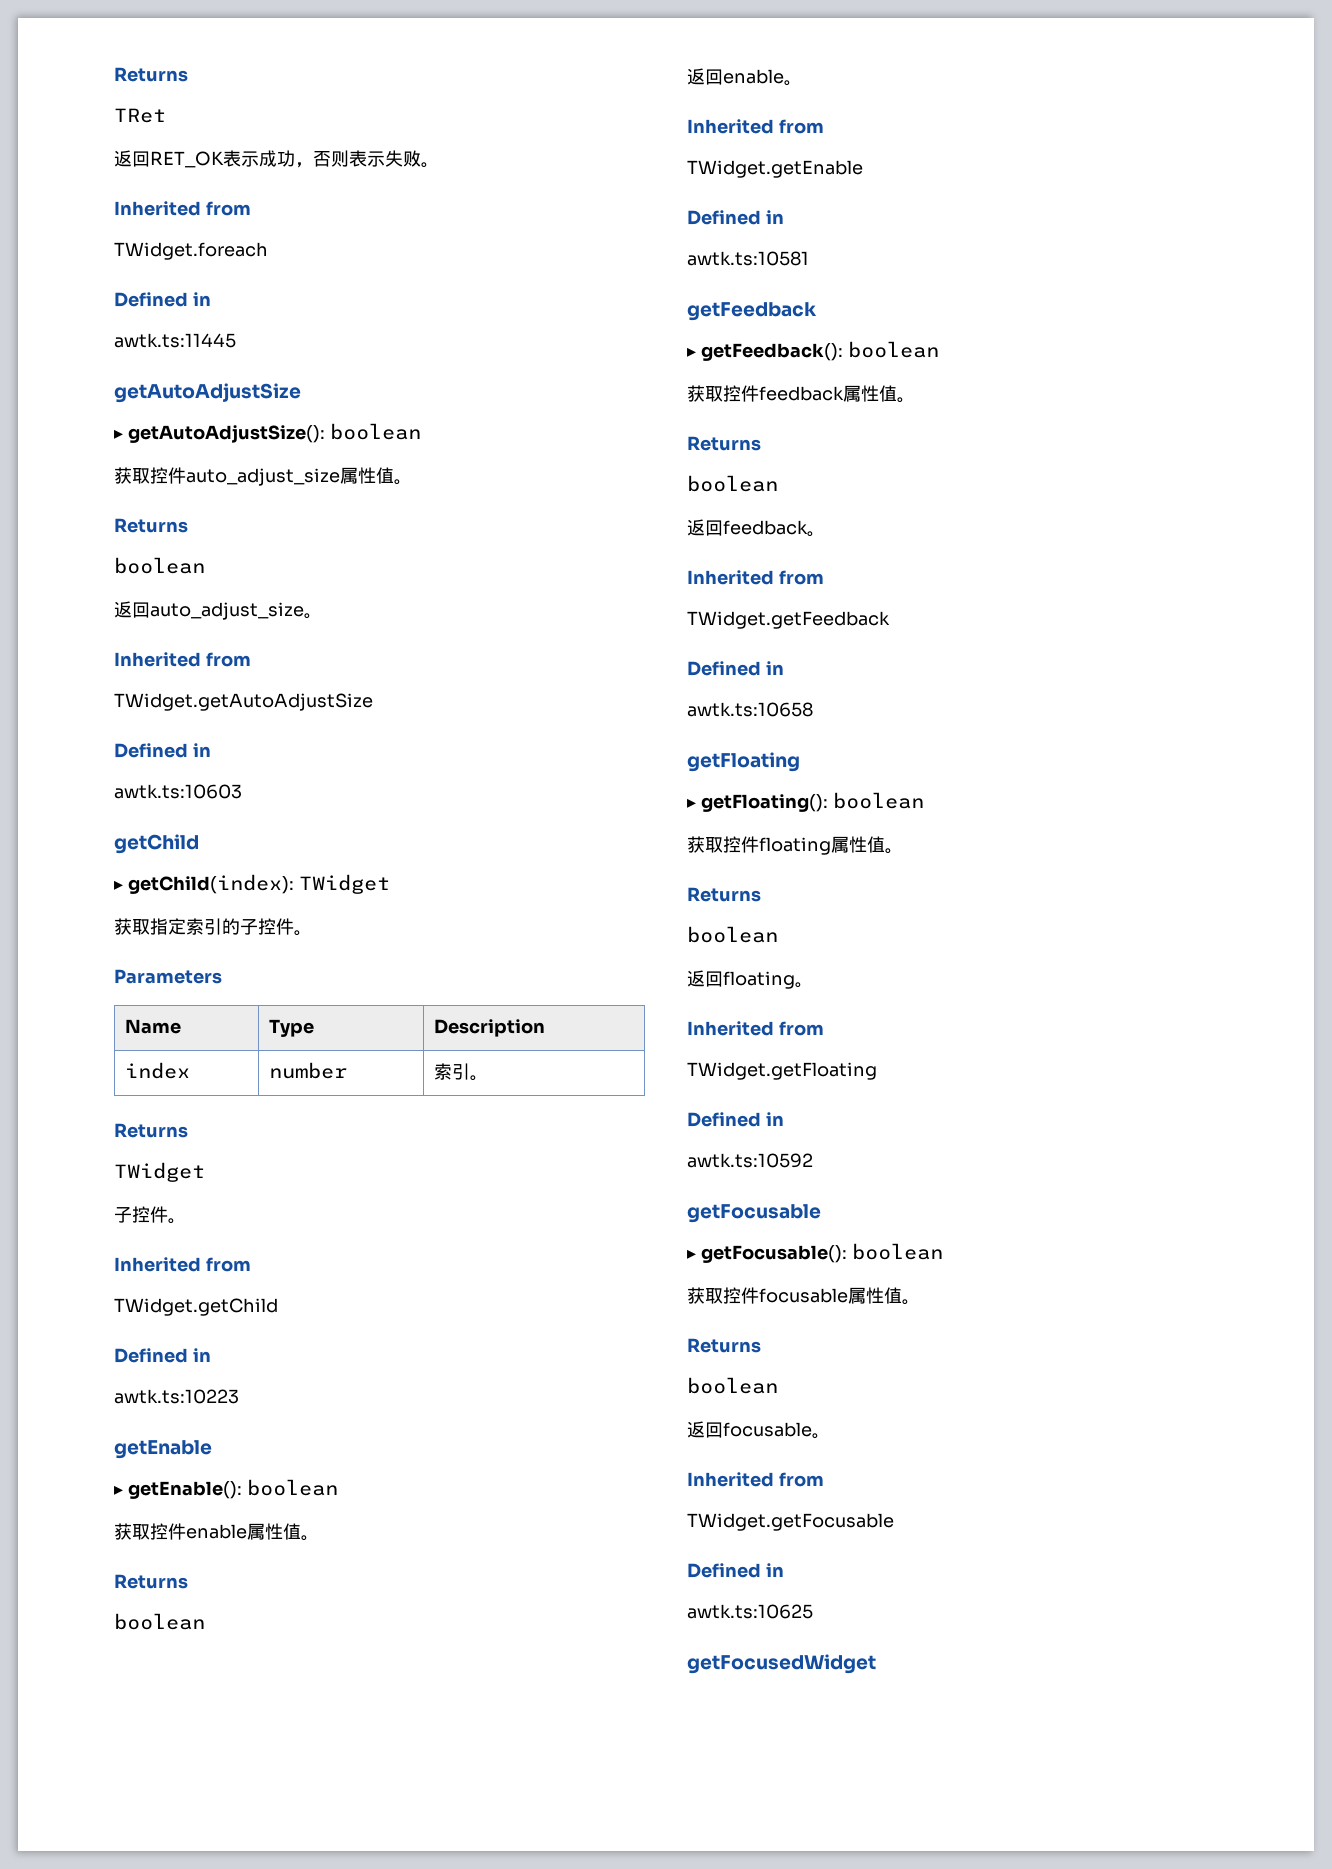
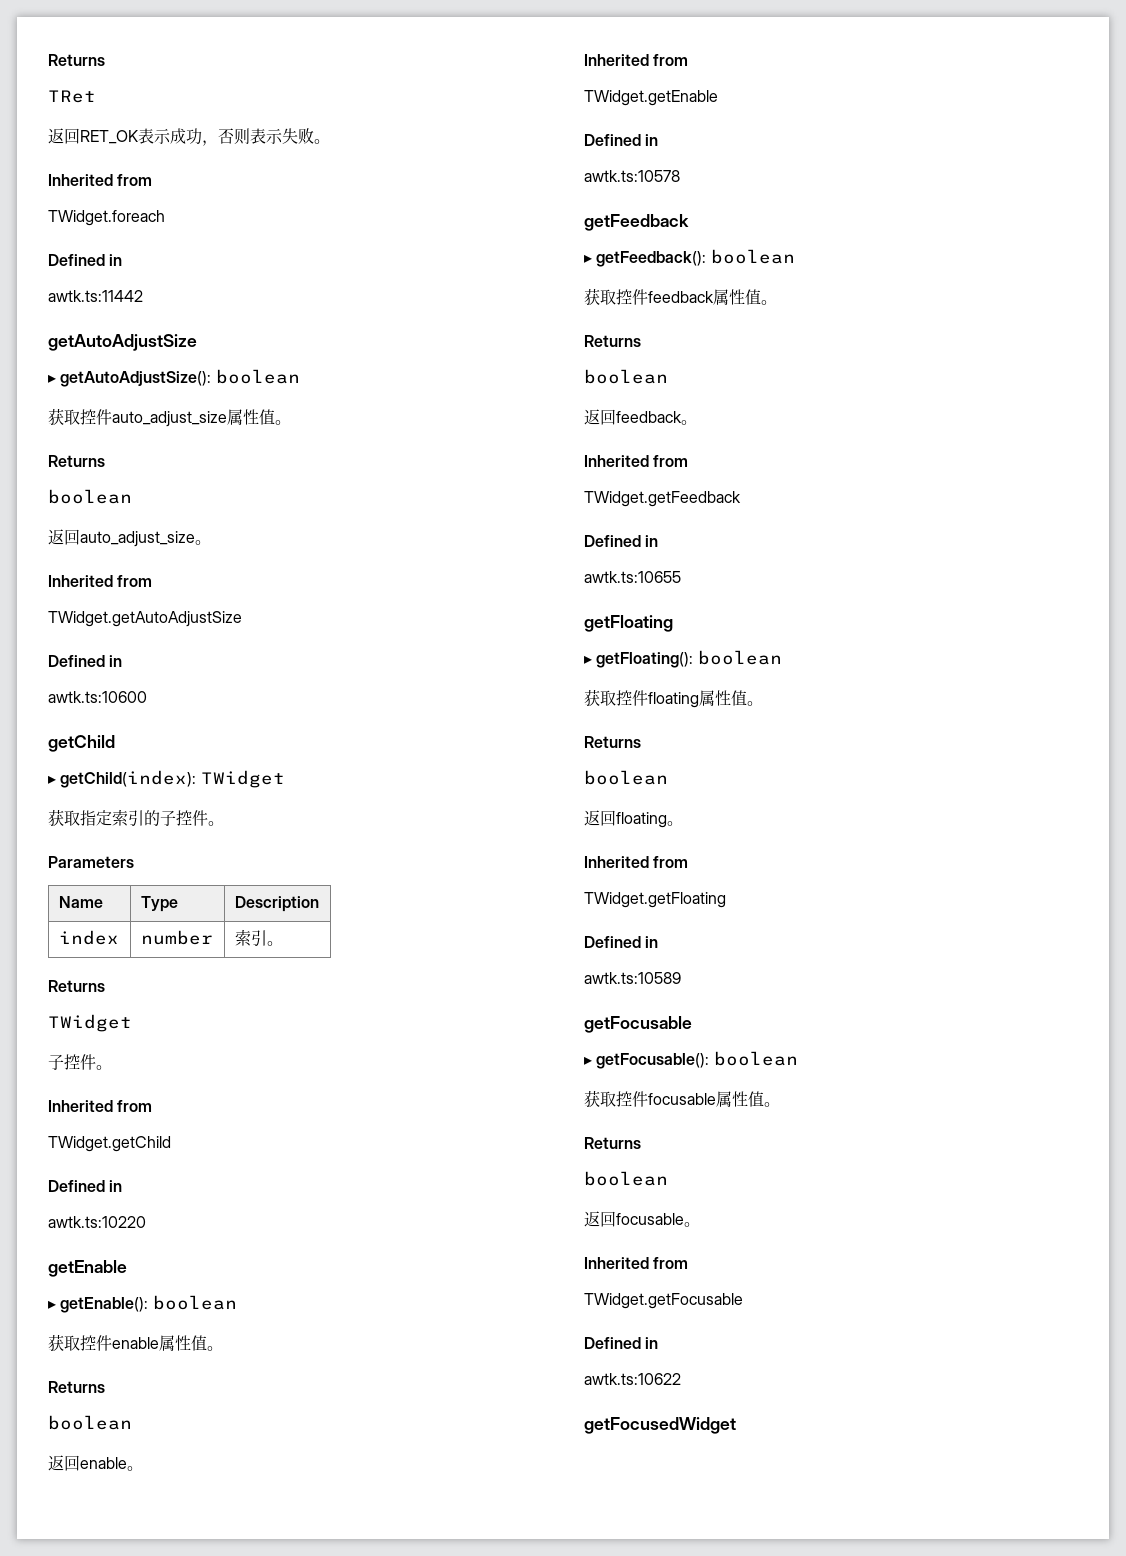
[114,333,236,348] awtk.ts:11445 -> [48,290,143,302] awtk.ts:11442
[114,784,242,799] awtk.ts:10603 -> [48,691,147,703] awtk.ts:10600
[114,1389,239,1404] awtk.ts:10223 -> [48,1216,146,1228] awtk.ts:10220
[687,251,809,266] awtk.ts:10581 -> [584,170,680,182] awtk.ts:10578
[687,702,813,717] awtk.ts:10658 -> [584,571,681,583] awtk.ts:10655
[687,1153,813,1168] awtk.ts:10592 -> [584,972,681,984] awtk.ts:10589
[687,1604,813,1619] awtk.ts:10625 -> [584,1373,681,1385] awtk.ts:10622

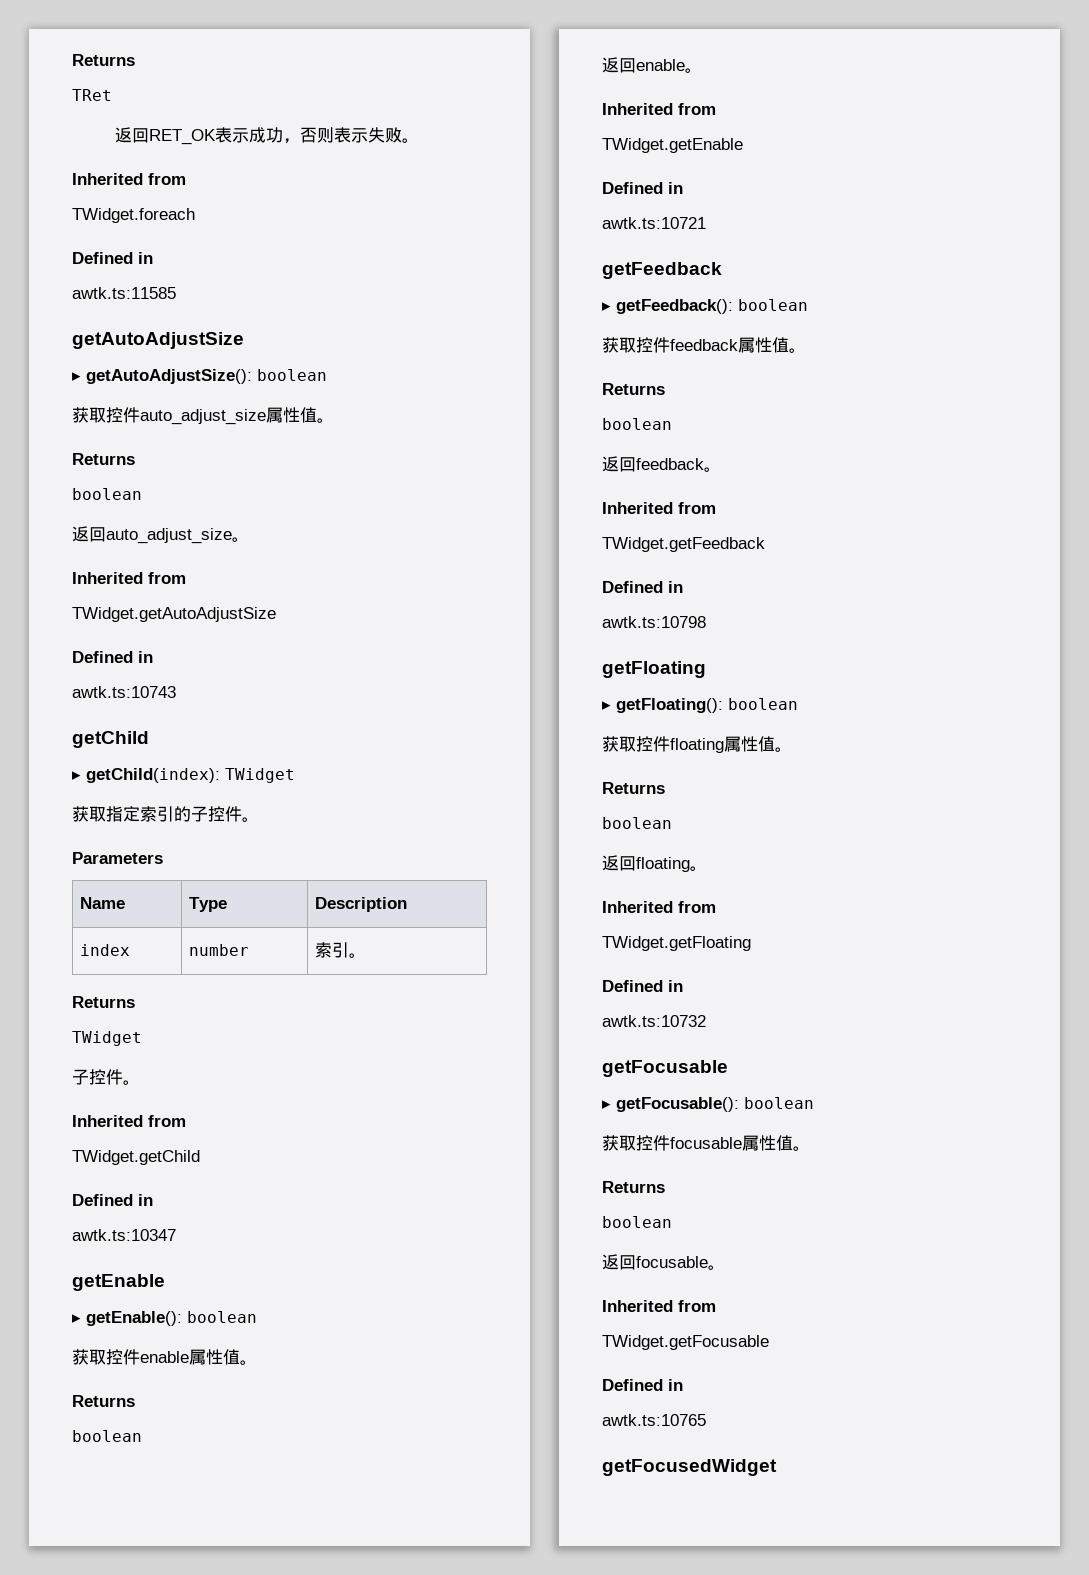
[48,290,143,302] awtk.ts:11442 -> [72,287,176,299] awtk.ts:11585
[48,691,147,703] awtk.ts:10600 -> [72,686,176,698] awtk.ts:10743
[48,1216,146,1228] awtk.ts:10220 -> [72,1229,176,1241] awtk.ts:10347
[584,170,680,182] awtk.ts:10578 -> [602,217,706,229] awtk.ts:10721
[584,571,681,583] awtk.ts:10655 -> [602,616,706,628] awtk.ts:10798
[584,972,681,984] awtk.ts:10589 -> [602,1015,706,1027] awtk.ts:10732
[584,1373,681,1385] awtk.ts:10622 -> [602,1414,706,1426] awtk.ts:10765

